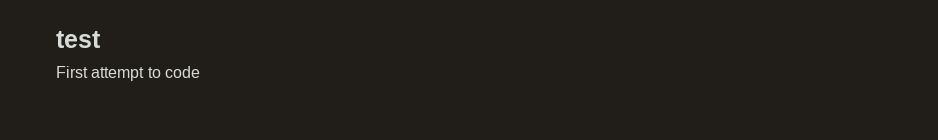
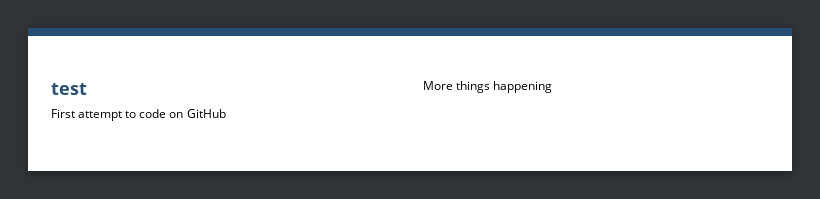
(200, 72) none -> [169,109,226,118] [423,81,553,93] on GitHub // More things happening

